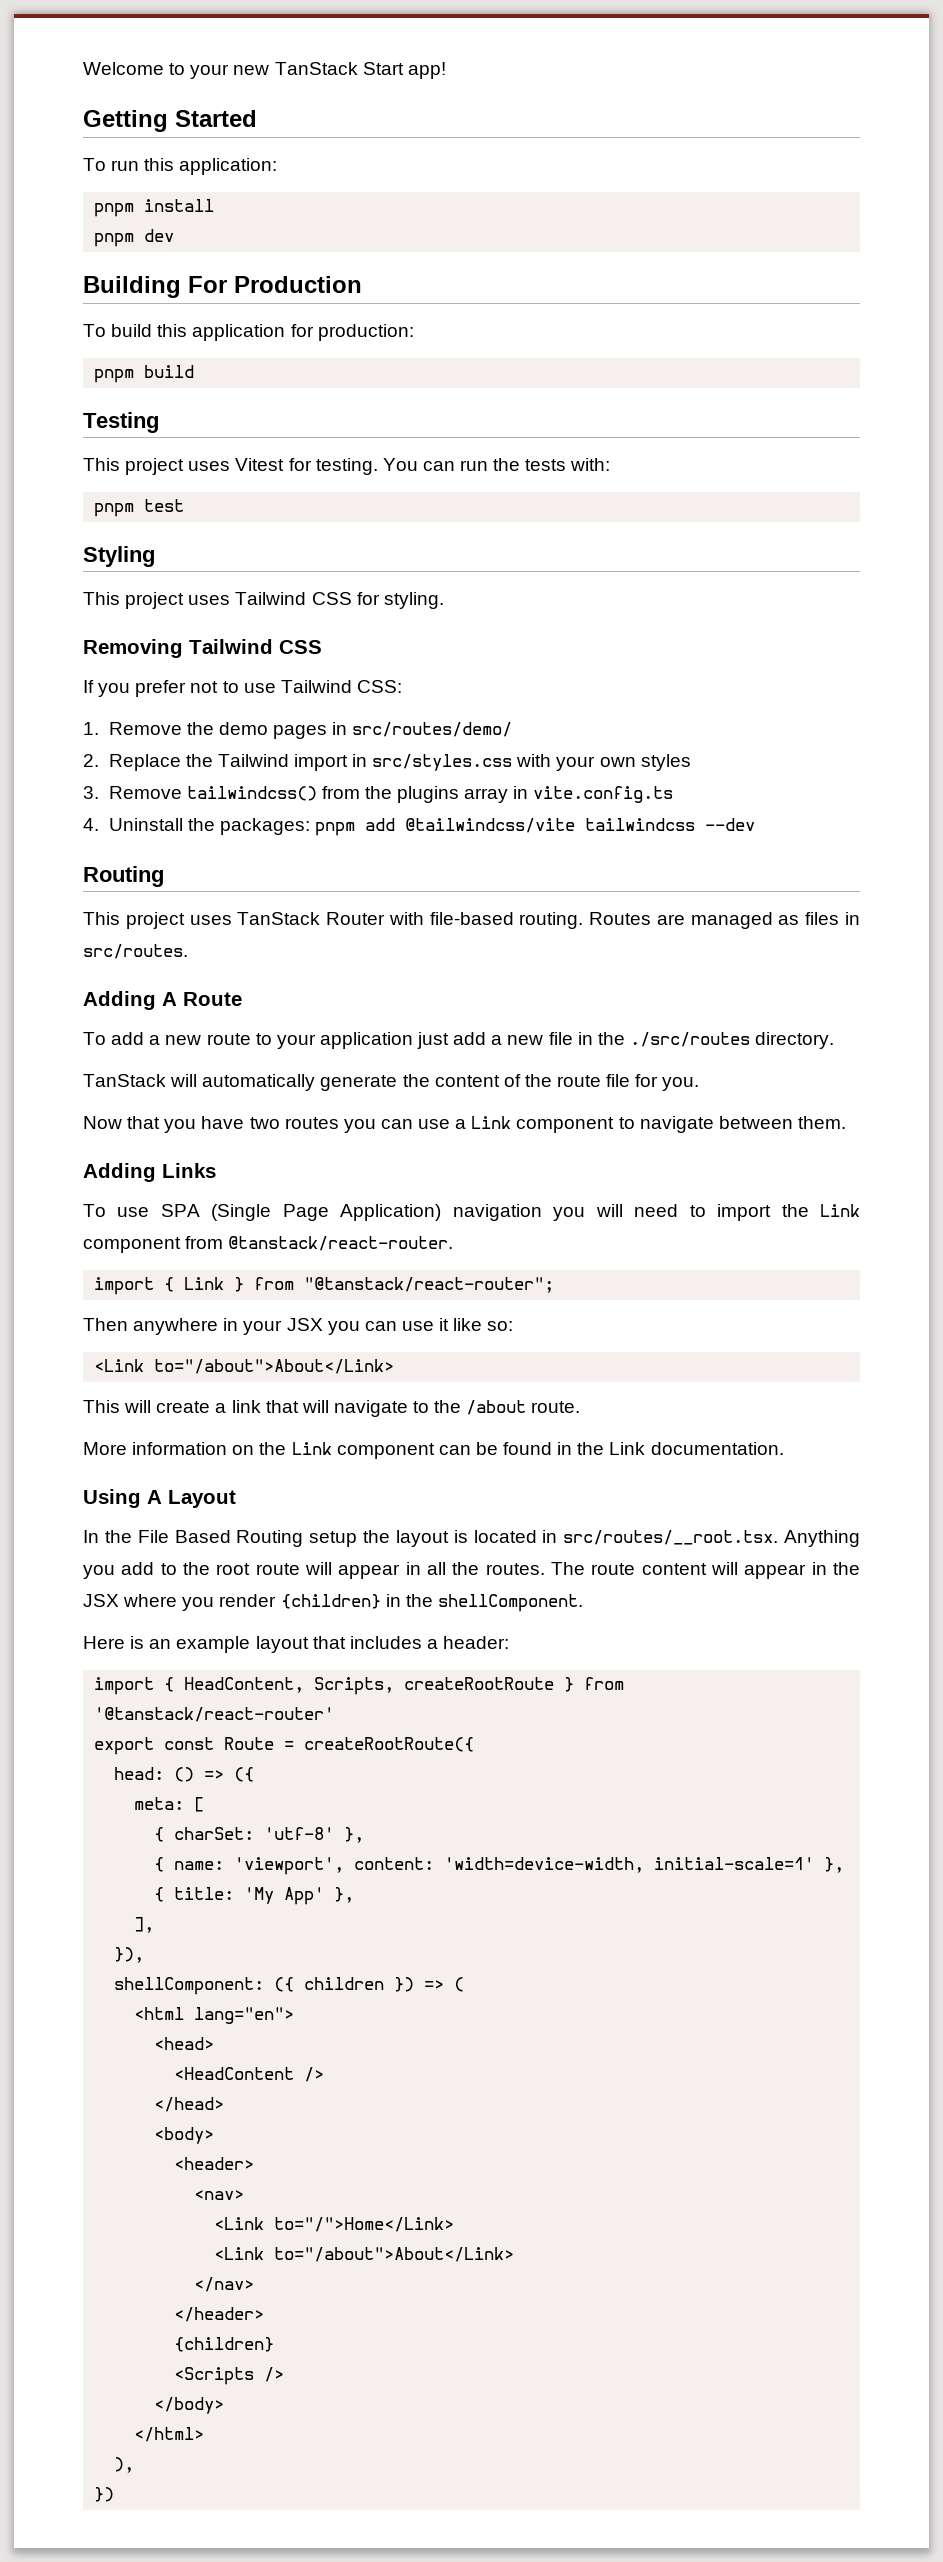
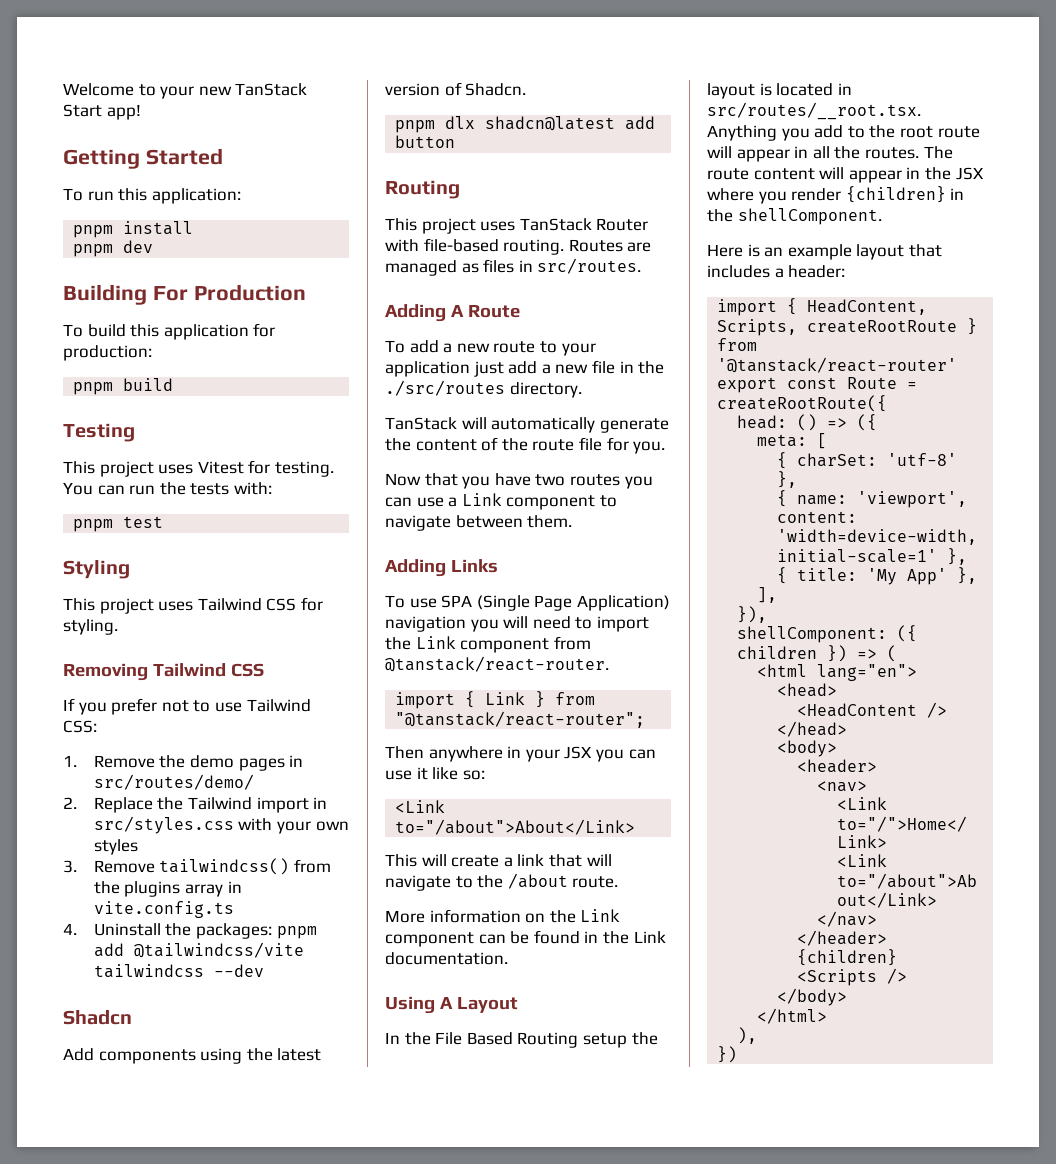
(755, 824) none -> [63,1010,132,1025] [63,1048,322,1064] [385,82,527,96] [395,116,656,133] [395,135,456,148] // Shadcn // Add components using the latest version of Shadcn. // pnpm dlx shadcn@latest add button

